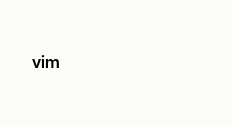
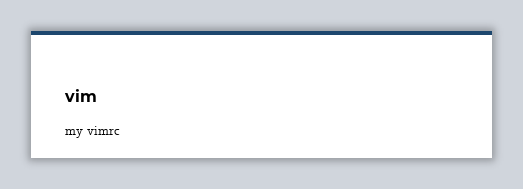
(60, 61) none -> [65,126,120,138] // my vimrc

